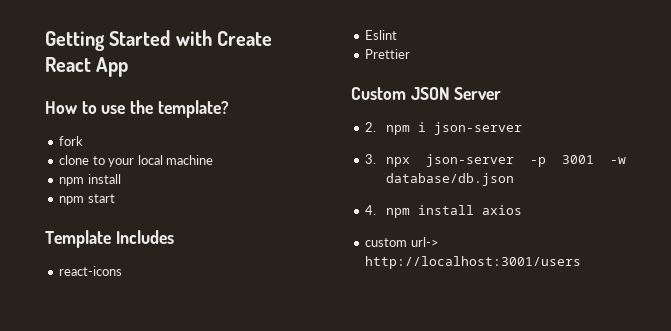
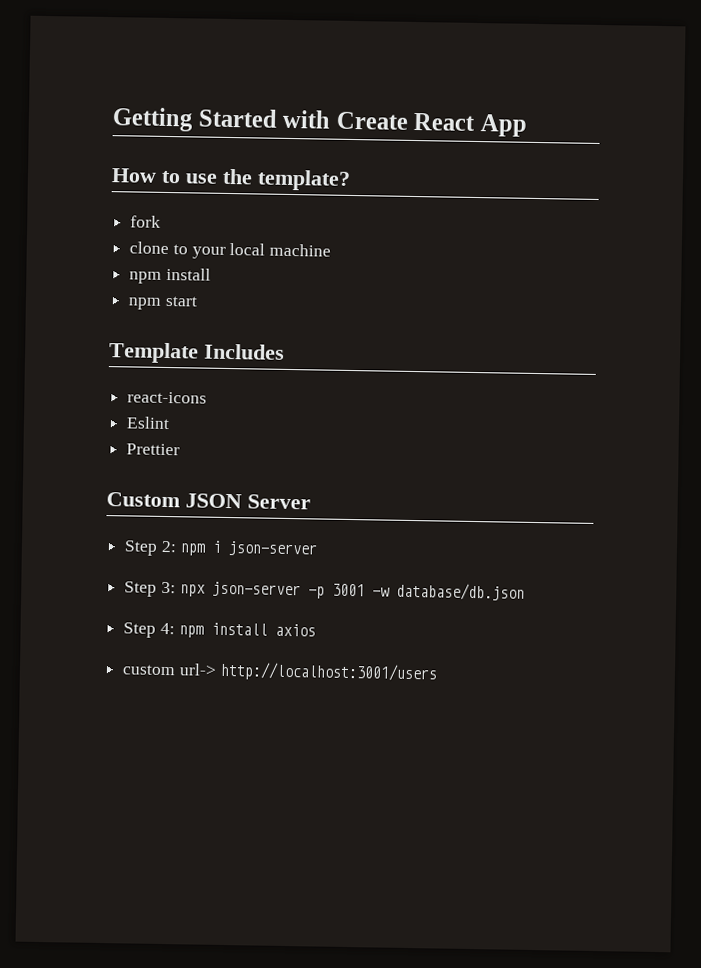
[365,122,377,132] 2. -> [124,540,177,556] Step 2:
[365,154,377,164] 3. -> [124,581,176,597] Step 3:
[365,205,377,215] 4. -> [123,622,175,638] Step 4:

